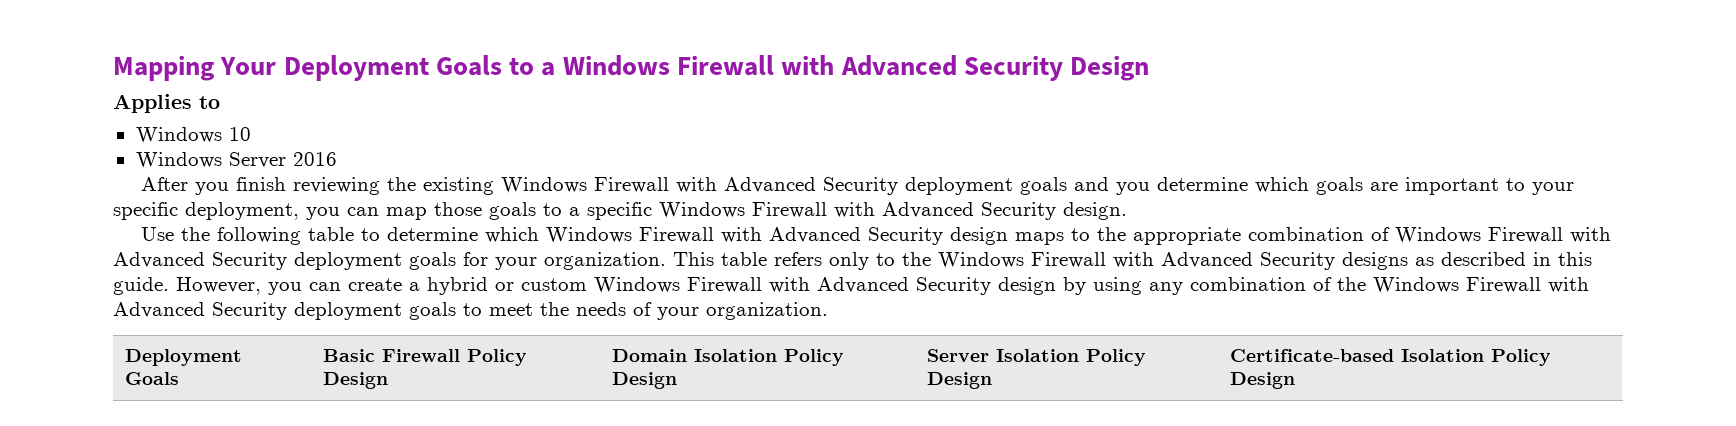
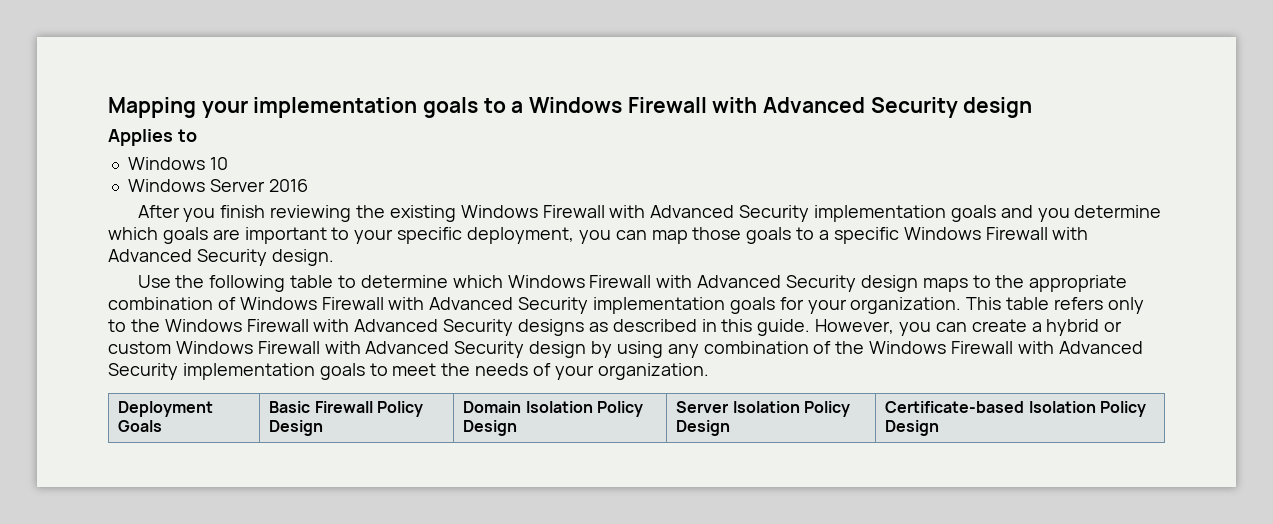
[220,55,502,81] Your Deployment Goals -> [201,97,479,118] your implementation goals
[1070,55,1150,81] Design -> [963,97,1033,118] design
[905,177,1014,195] deployment -> [814,205,947,222] implementation
[294,252,402,270] deployment -> [593,297,726,314] implementation
[294,302,402,320] deployment -> [182,363,315,380] implementation

